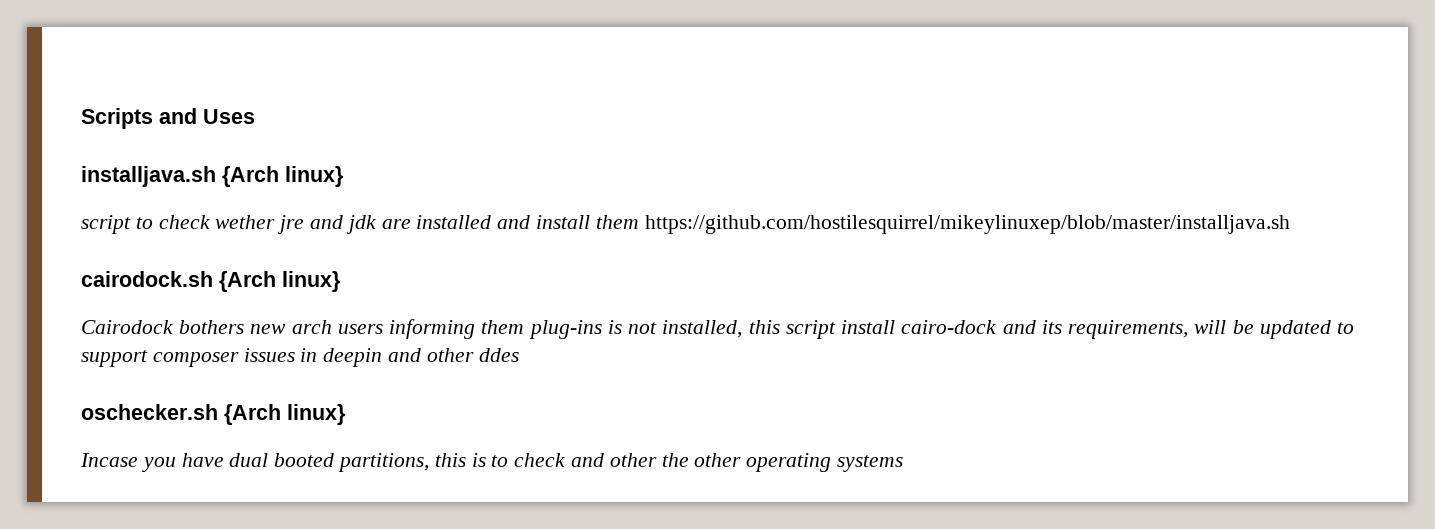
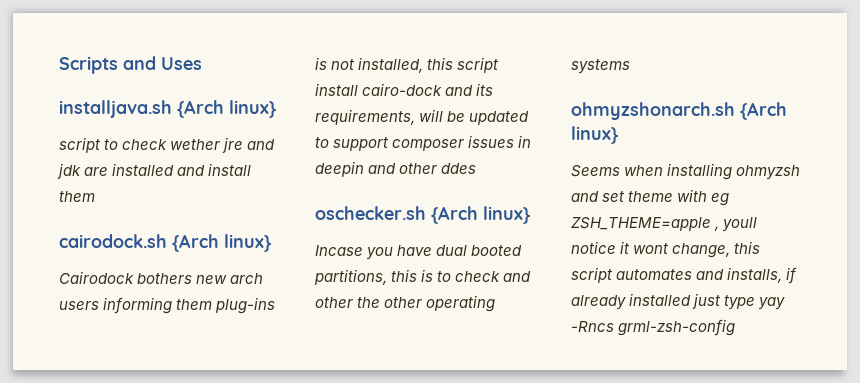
[644,215,1290,234] https://github.com/hostilesquirrel/mikeylinuxep/blob/master/installjava.sh -> (95, 196) none
(904, 463) none -> [571,102,787,120] [571,126,619,144] [571,163,801,180] [571,189,730,206] [571,217,758,232] [571,241,761,258] [571,267,798,284] [571,293,786,310] [571,319,736,336] // ohmyzshonarch.sh {Arch linux} // Seems when installing ohmyzsh and set theme with eg ZSH_THEME=apple , youll notice it wont change, this script automates and installs, if already installed just type yay -Rncs grml-zsh-config

